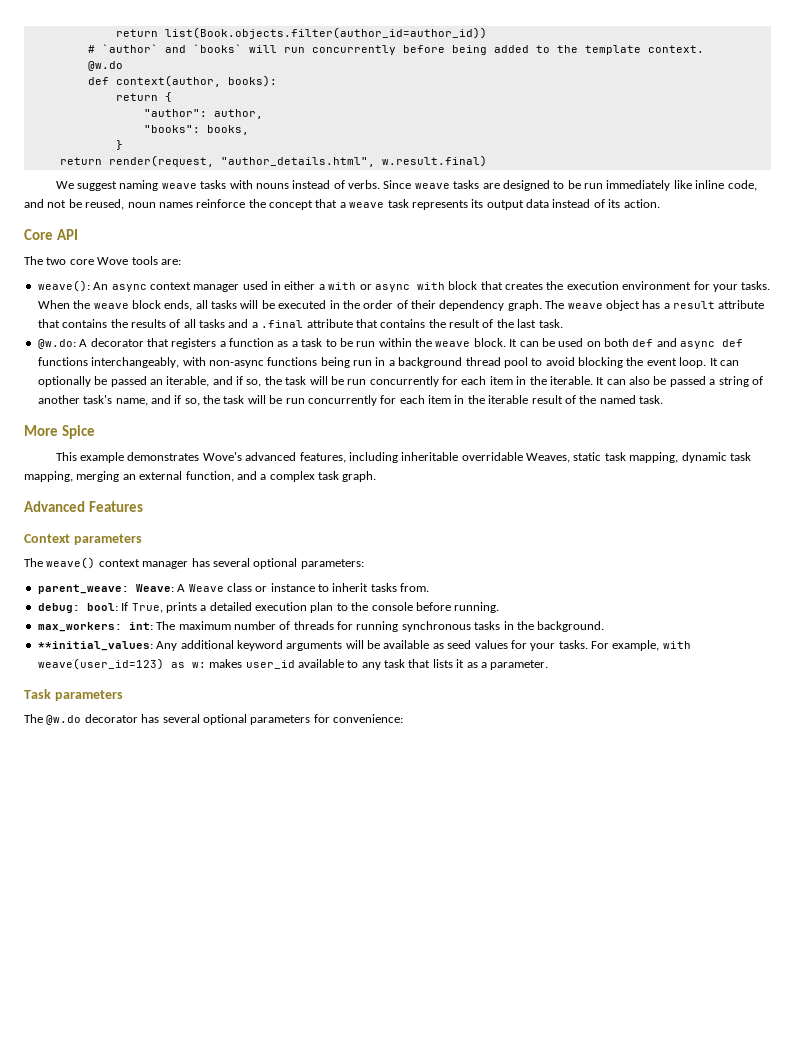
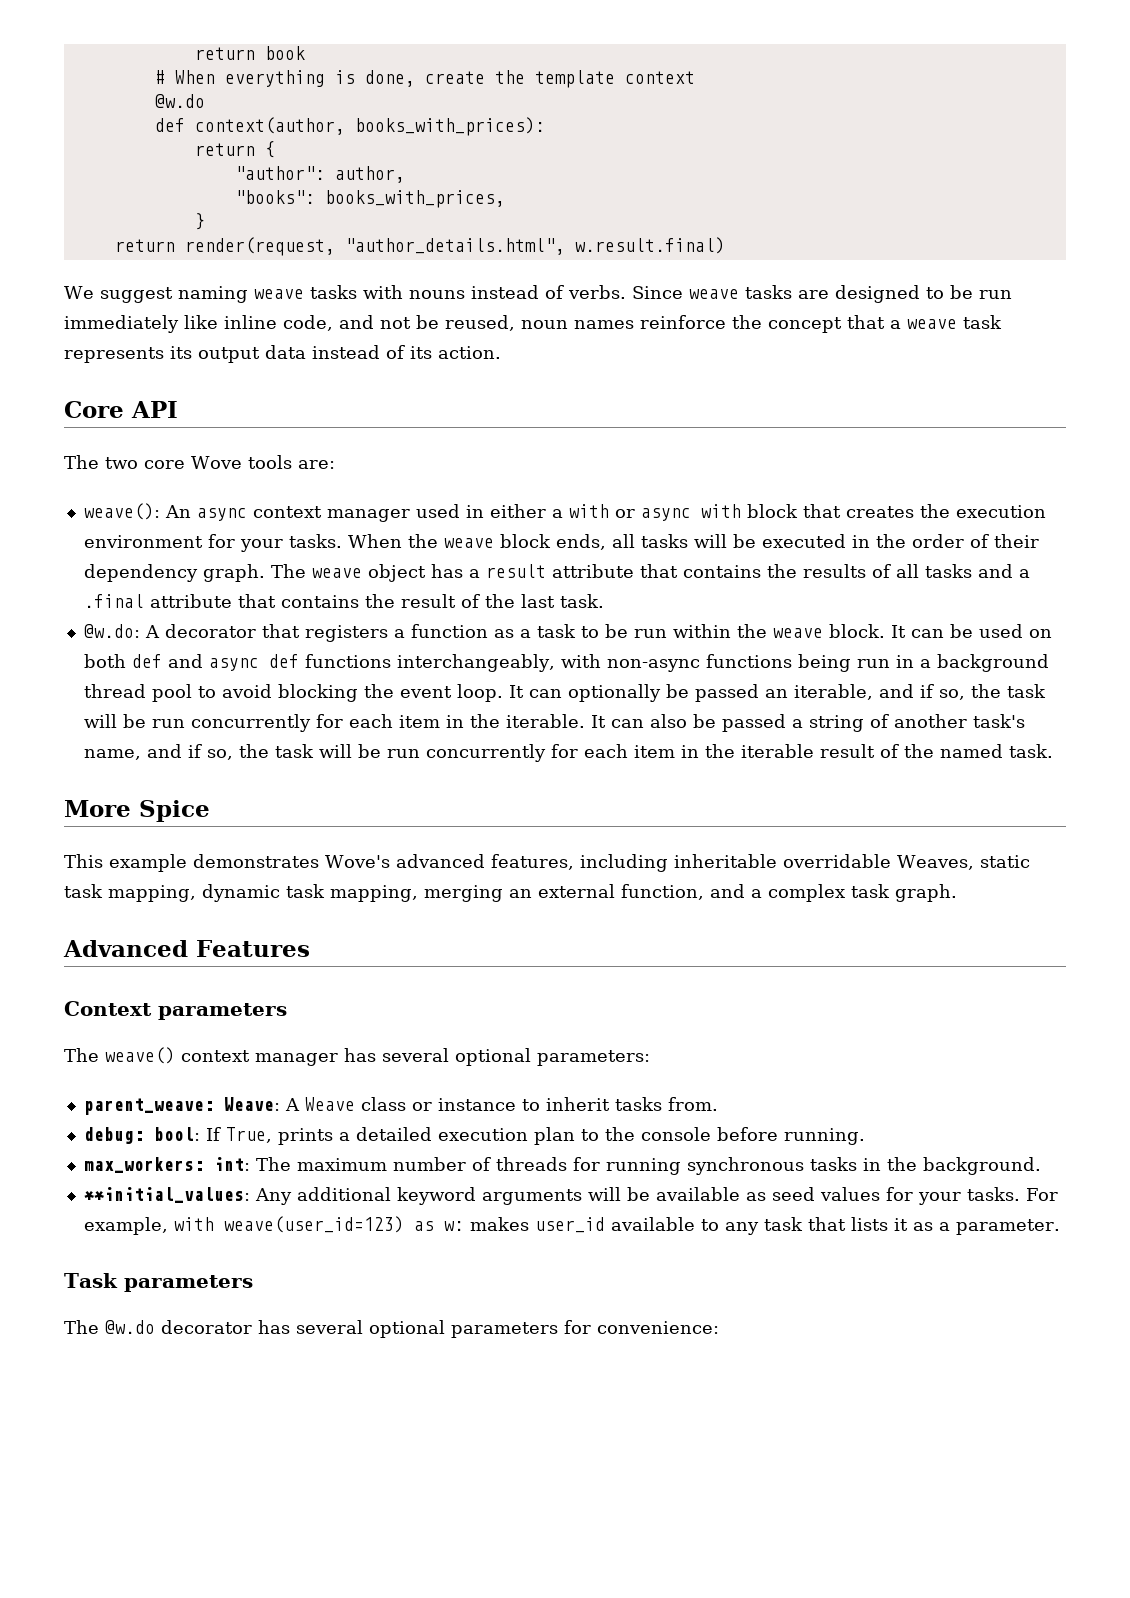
[115,27,487,39] return list(Book.objects.filter(author_id=author_id)) -> [194,46,305,60] return book
[101,44,550,55] `author` and `books` will run concurrently before being added to -> [174,70,485,87] When everything is done, create
[647,45,704,53] context. -> [624,71,695,84] context
[227,75,277,87] books): -> [354,117,545,136] books_with_prices):
[206,125,249,135] books, -> [324,190,505,208] books_with_prices,

